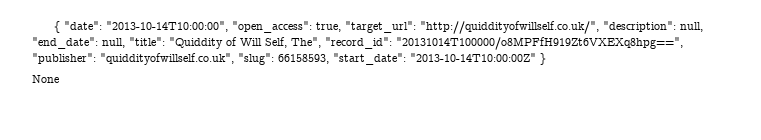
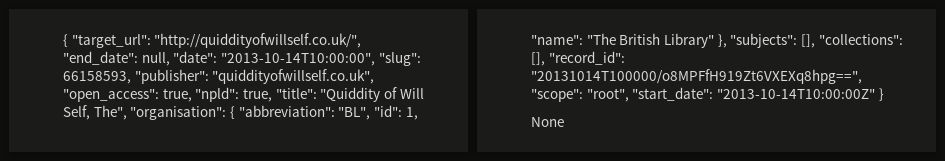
[54,21,704,34] [32,37,125,49] { "date": "2013-10-14T10:00:00", "open_access": true, "target_url": "http://quiddityofwillself.co.uk/", "description": null, "end_date": null, -> [63,33,362,48] [63,51,421,66] [63,69,375,84] [63,87,272,102] { "target_url": "http://quiddityofwillself.co.uk/", "end_date": null, "date": "2013-10-14T10:00:00", "slug": 66158593, "publisher": "quiddityofwillself.co.uk", "open_access": true, "npld": true,
[325,37,683,50] [32,53,329,65] "record_id": "20131014T100000/o8MPFfH919Zt6VXEXq8hpg==", "publisher": "quiddityofwillself.co.uk", "slug": 66158593, -> [130,105,418,120] [531,33,903,48] [531,51,625,66] [531,69,862,84] [531,88,629,102] "organisation": { "abbreviation": "BL", "id": 1, "name": "The British Library" }, "subjects": [], "collections": [], "record_id": "20131014T100000/o8MPFfH919Zt6VXEXq8hpg==", "scope": "root",

